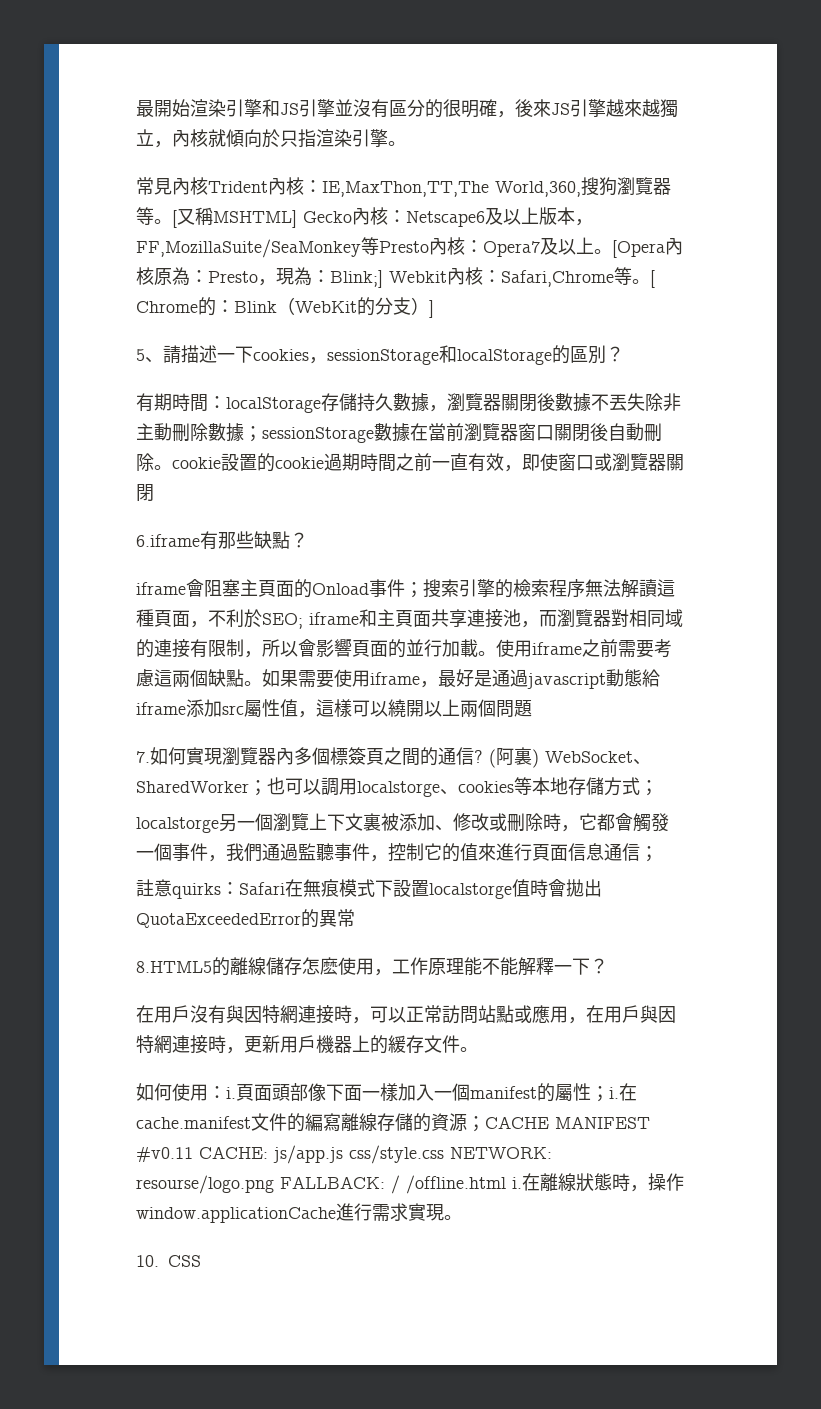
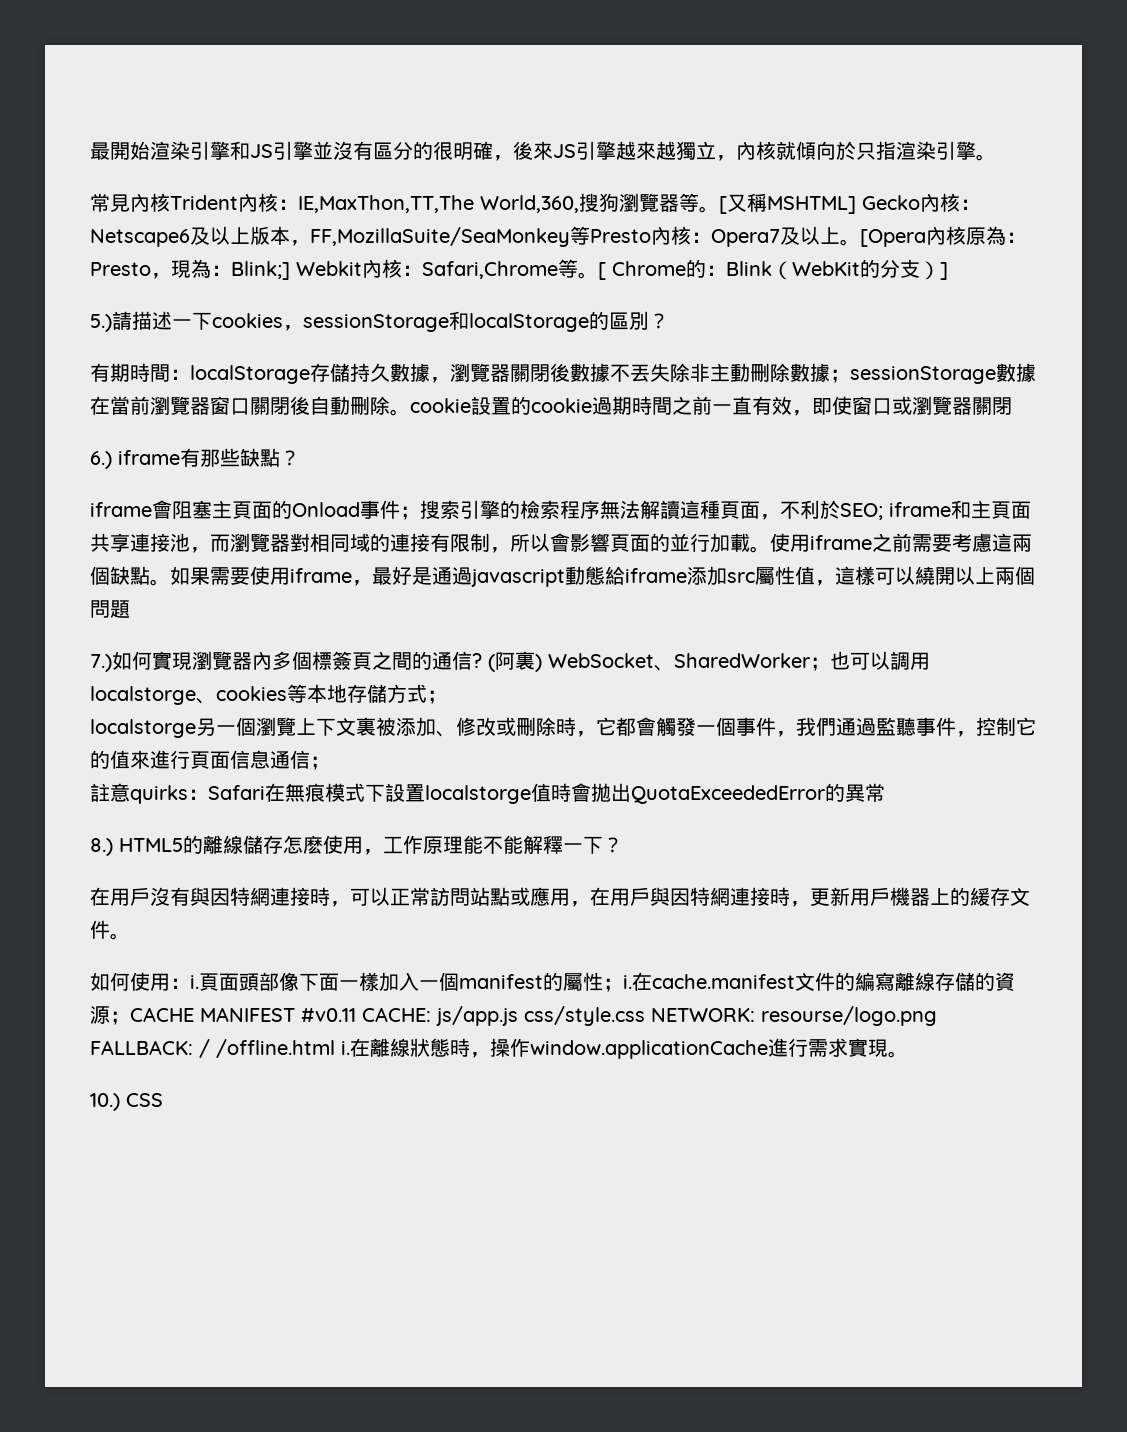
[136,349,163,363] 5、 -> [90,314,112,332] 5.)
[136,534,200,547] 6.iframe -> [90,450,180,469] 6.) iframe
[136,751,150,763] 7. -> [90,654,112,672] 7.)
[136,961,212,973] 8.HTML5 -> [90,838,183,856] 8.) HTML5
[136,1255,159,1267] 10. -> [90,1093,120,1111] 10.)

